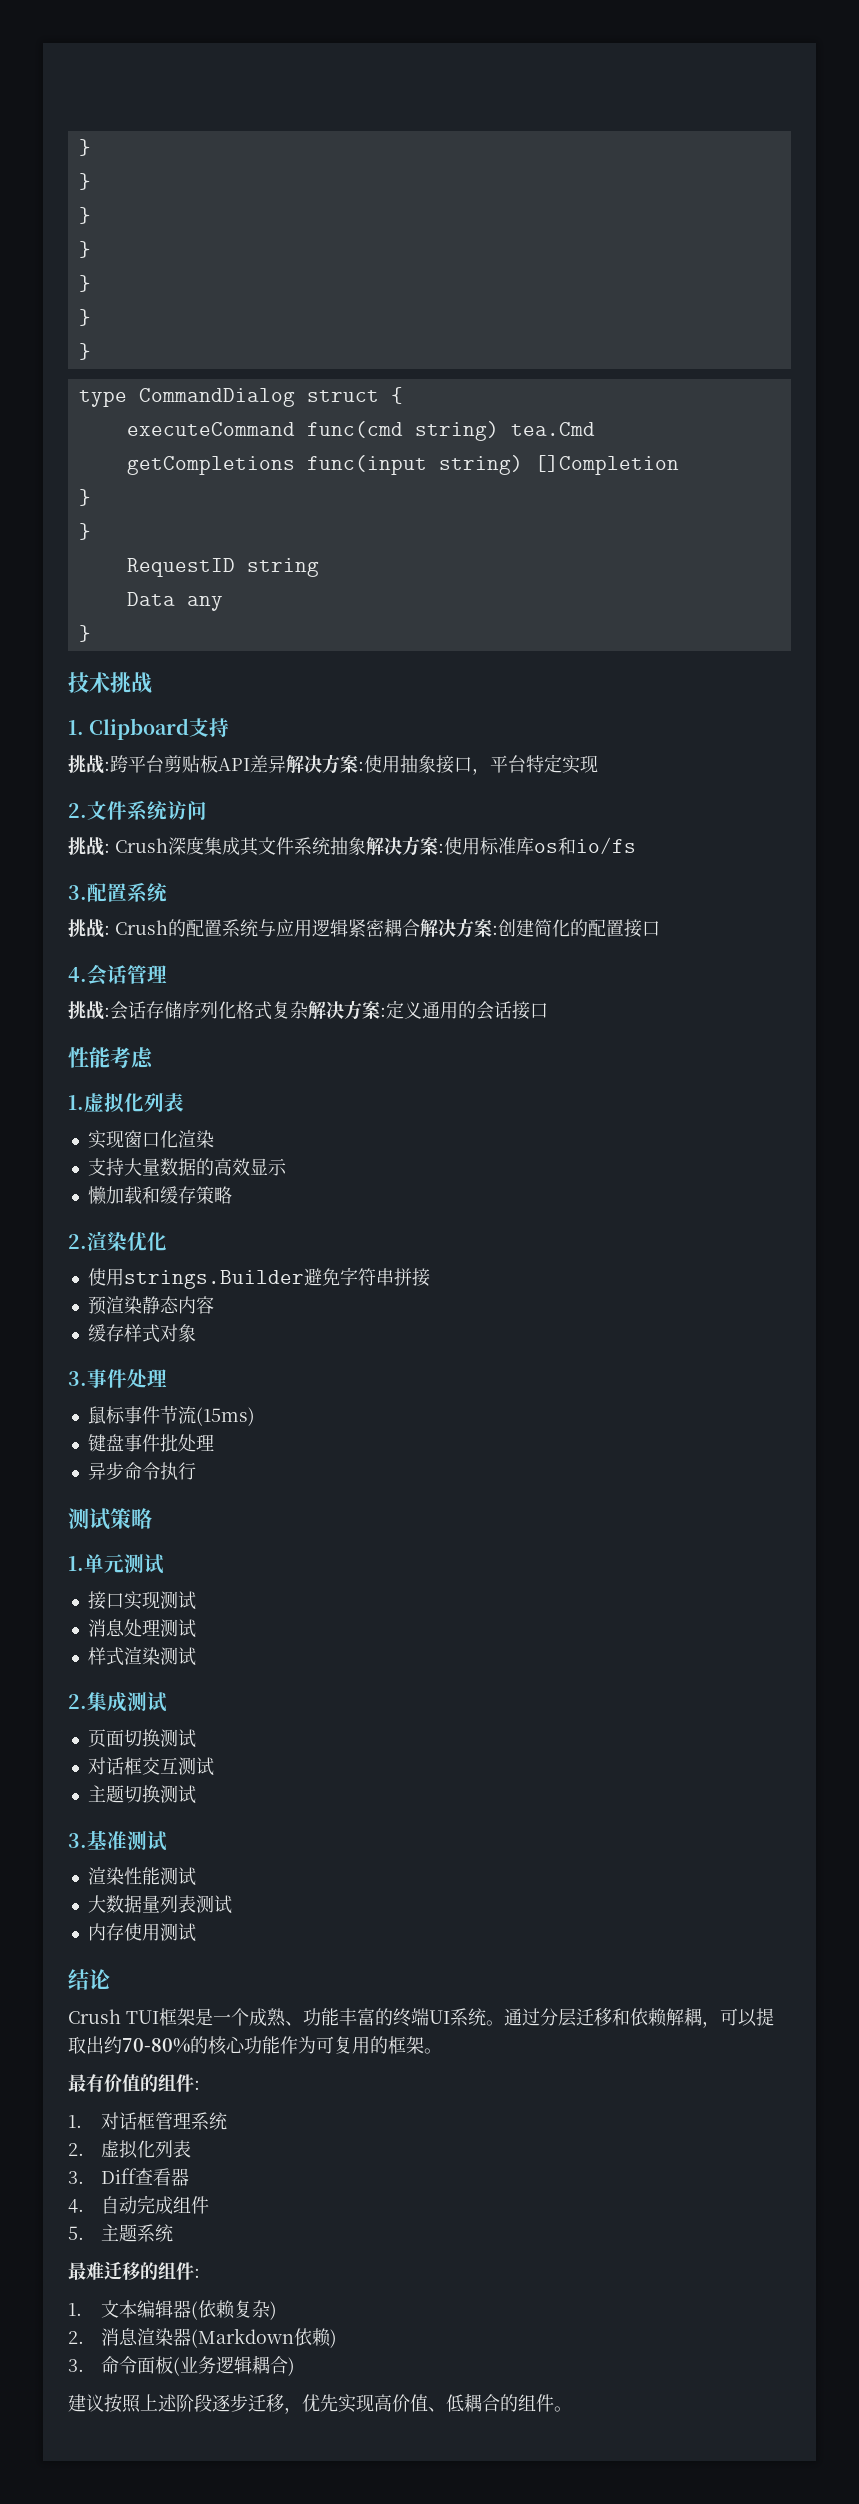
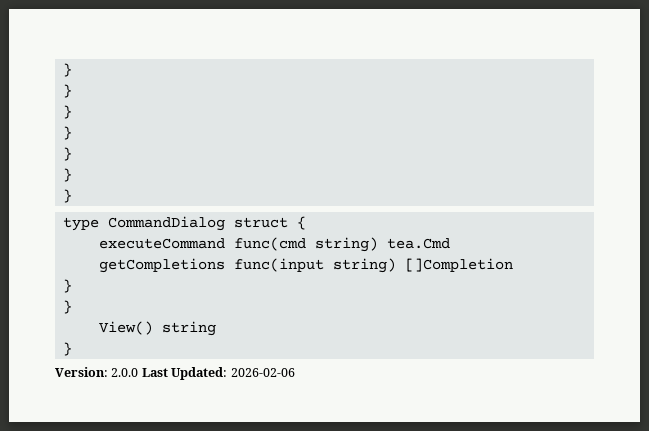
[126,558,235,577] RequestID -> [98,321,153,335] View()
[126,592,223,611] [78,625,91,642] [68,672,152,694] [68,718,230,740] [68,754,598,775] [68,800,207,821] [68,836,636,856] [68,882,168,903] [68,918,660,938] [68,964,167,986] [68,1000,548,1020] [68,1047,154,1069] [68,1093,184,1113] [87,1130,214,1149] [87,1158,287,1176] [87,1186,232,1205] [68,1231,167,1251] [87,1267,430,1289] [87,1296,214,1315] [87,1324,196,1343] [68,1369,167,1388] [87,1406,255,1426] [87,1434,214,1452] [87,1462,196,1480] [68,1508,152,1530] [68,1554,164,1574] [87,1591,196,1610] [87,1619,196,1638] [87,1647,196,1666] [68,1692,167,1712] [87,1729,196,1748] [87,1757,214,1776] [87,1785,196,1804] [68,1830,167,1851] [87,1867,196,1886] [87,1895,232,1914] [87,1923,196,1942] [68,1969,110,1990] [68,2007,774,2028] [68,2036,442,2055] [68,2074,200,2092] [68,2112,228,2130] [68,2140,192,2159] [68,2168,190,2186] [68,2195,210,2214] [68,2224,174,2242] [68,2261,200,2280] [68,2300,278,2320] [68,2328,338,2348] [68,2355,296,2376] [68,2393,572,2414] // Data any // } // 技术挑战 // 1. Clipboard支持 // 挑战:跨平台剪贴板API差异解决方案:使用抽象接口，平台特定实现 // 2.文件系统访问 // 挑战: Crush深度集成其文件系统抽象解决方案:使用标准库os和io/fs // 3.配置系统 // 挑战: Crush的配置系统与应用逻辑紧密耦合解决方案:创建简化的配置接口 // 4.会话管理 // 挑战:会话存储序列化格式复杂解决方案:定义通用的会话接口 // 性能考虑 // 1.虚拟化列表 // 实现窗口化渲染 // 支持大量数据的高效显示 // 懒加载和缓存策略 // 2.渲染优化 // 使用strings.Builder避免字符串拼接 // 预渲染静态内容 // 缓存样式对象 // 3.事件处理 // 鼠标事件节流(15ms) // 键盘事件批处理 // 异步命令执行 // 测试策略 // 1.单元测试 // 接口实现测试 // 消息处理测试 // 样式渲染测试 // 2.集成测试 // 页面切换测试 // 对话框交互测试 // 主题切换测试 // 3.基准测试 // 渲染性能测试 // 大数据量列表测试 // 内存使用测试 // 结论 // Crush TUI框架是一个成熟、功能丰富的终端UI系统。通过分层迁移和依赖解耦，可以提取出约70-80%的核心功能作为可复用的框架。 // 最有价值的组件: // 1.对话框管理系统 // 2.虚拟化列表 // 3. Diff查看器 // 4.自动完成组件 // 5.主题系统 // 最难迁移的组件: // 1.文本编辑器(依赖复杂) // 2.消息渲染器(Markdown依赖) // 3.命令面板(业务逻辑耦合) // 建议按照上述阶段逐步迁移，优先实现高价值、低耦合的组件。 -> [62,342,72,356] [55,367,295,380] // } // Version: 2.0.0 Last Updated: 2026-02-06

